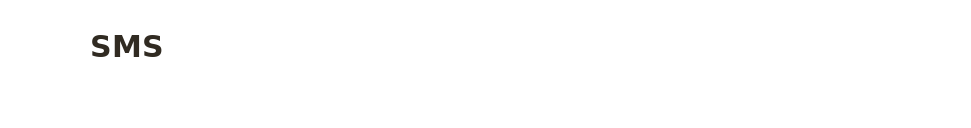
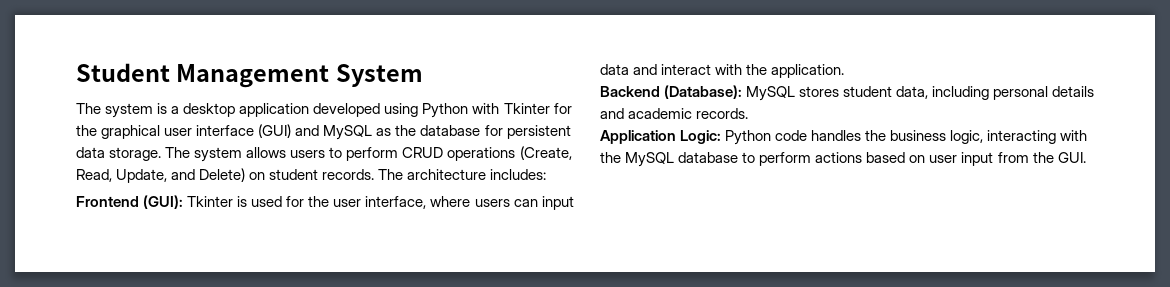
[90,35,164,57] SMS -> [76,63,423,88] [76,103,572,118] [76,124,571,140] [76,146,572,162] [76,168,547,183] [76,195,574,210] [600,64,845,78] [600,85,1095,101] [600,108,749,119] [600,130,1088,145] [600,152,1086,167] Student Management System // The system is a desktop application developed using Python with Tkinter for the graphical user interface (GUI) and MySQL as the database for persistent data storage. The system allows users to perform CRUD operations (Create, Read, Update, and Delete) on student records. The architecture includes: // Frontend (GUI): Tkinter is used for the user interface, where users can input data and interact with the application. // Backend (Database): MySQL stores student data, including personal details and academic records. // Application Logic: Python code handles the business logic, interacting with the MySQL database to perform actions based on user input from the GUI.

